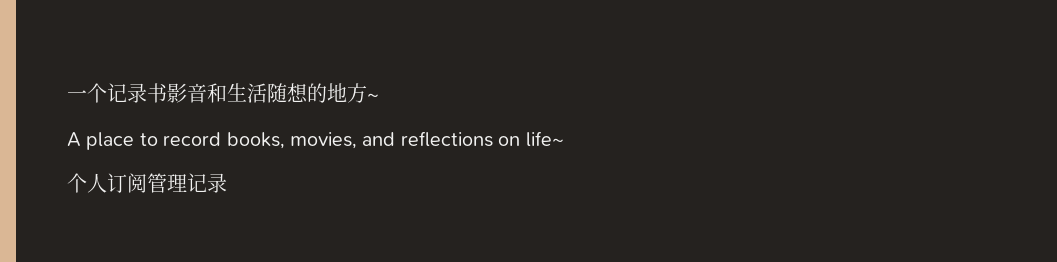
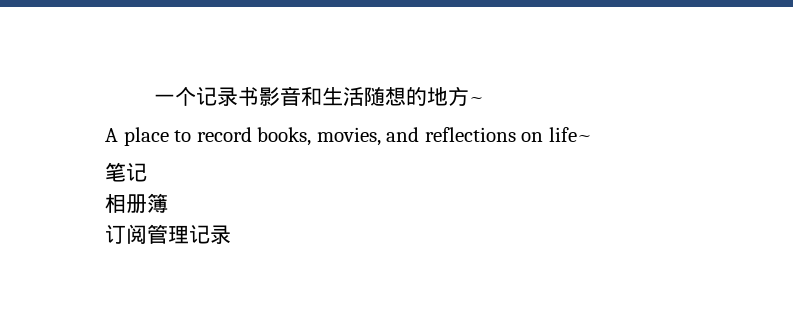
[67,173,107,193] 个人 -> [105,162,147,182] [105,193,168,213] 笔记 // 相册簿 //

